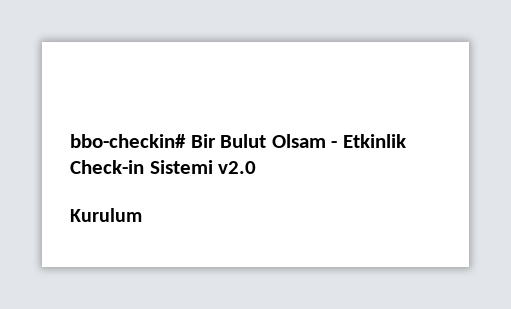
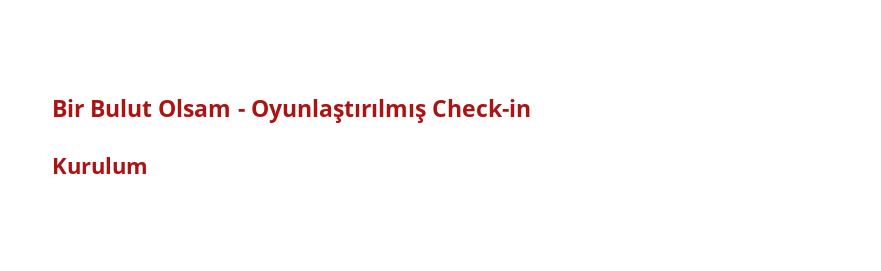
[70,134,186,148] bbo-checkin# -> (52, 108) none
[342,134,406,148] Etkinlik -> [250,99,426,123] Oyunlaştırılmış
[149,160,257,174] Sistemi v2.0 -> (532, 108) none

